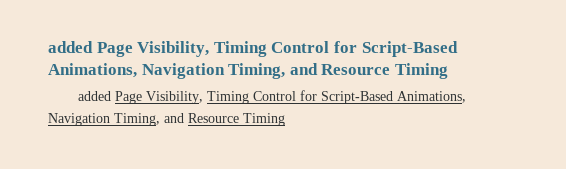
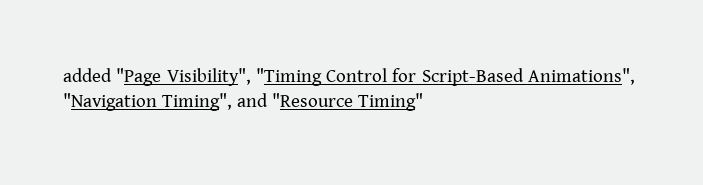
[48,41,458,57] [48,63,448,79] [78,90,467,104] [48,113,285,126] added Page Visibility, Timing Control for Script-Based Animations, Navigation Timing, and Resource Timing // added Page Visibility, Timing Control for Script-Based Animations, Navigation Timing, and Resource Timing -> [63,68,635,86] [63,93,423,111] added "Page Visibility", "Timing Control for Script-Based Animations", "Navigation Timing", and "Resource Timing"

